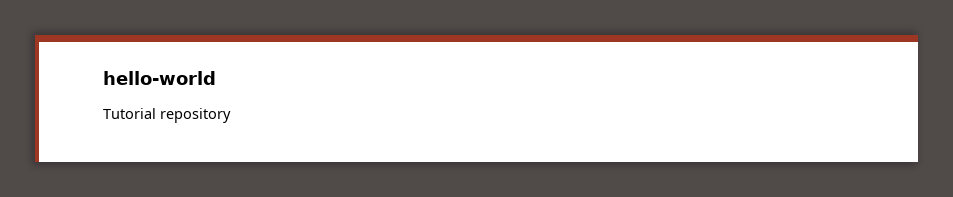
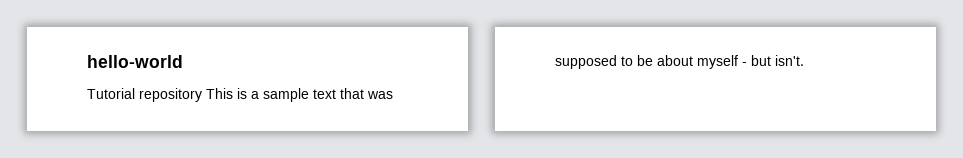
(231, 115) none -> [206,88,393,102] [555,55,804,69] This is a sample text that was supposed to be about myself - but isn't.

